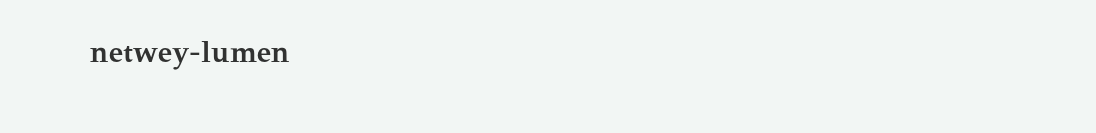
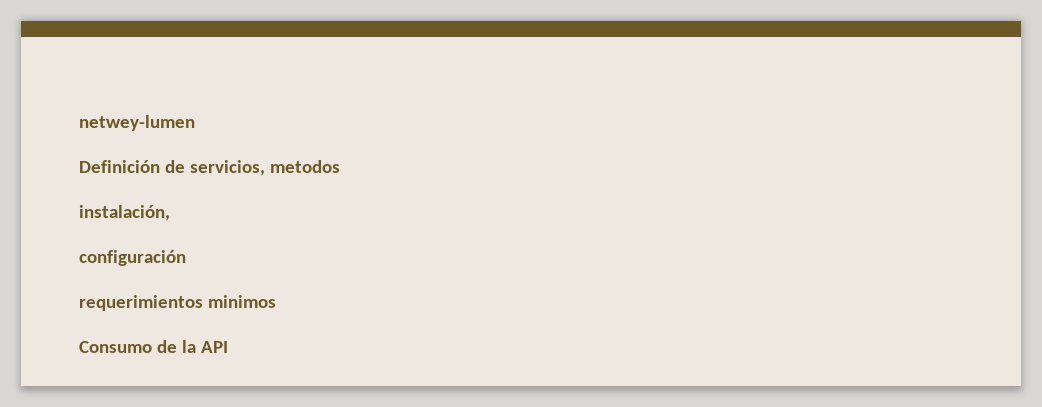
(290, 55) none -> [79,160,341,176] [79,205,170,221] [79,250,186,266] [79,295,277,311] [79,340,229,353] // Definición de servicios, metodos // instalación, // configuración // requerimientos minimos // Consumo de la API

